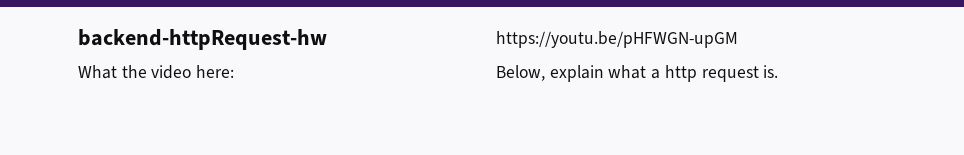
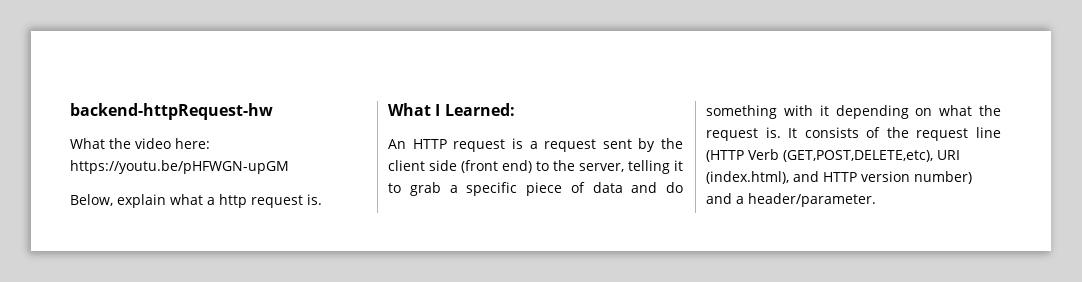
(779, 71) none -> [388,103,515,116] [388,138,683,152] [388,160,683,174] [388,182,683,196] [706,105,1001,119] [706,127,1001,141] [706,149,960,162] [706,171,972,184] [706,193,876,207] // What I Learned: // An HTTP request is a request sent by the client side (front end) to the server, telling it to grab a specific piece of data and do something with it depending on what the request is. It consists of the request line (HTTP Verb (GET,POST,DELETE,etc), URI (index.html), and HTTP version number) and a header/parameter.

